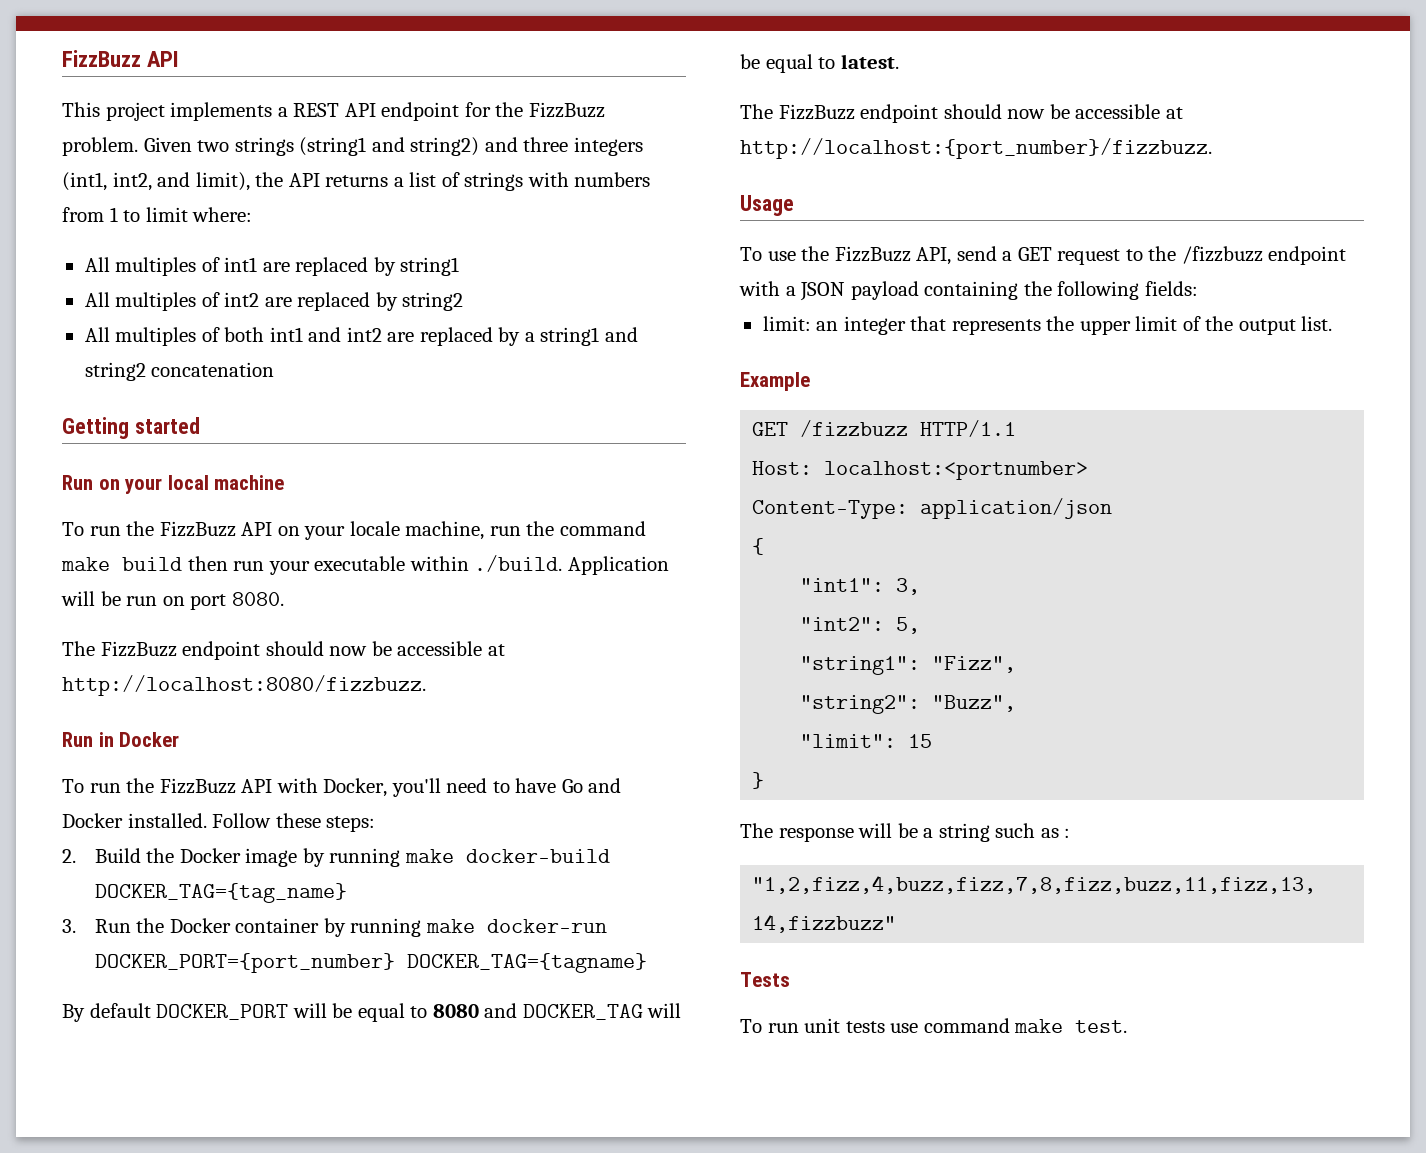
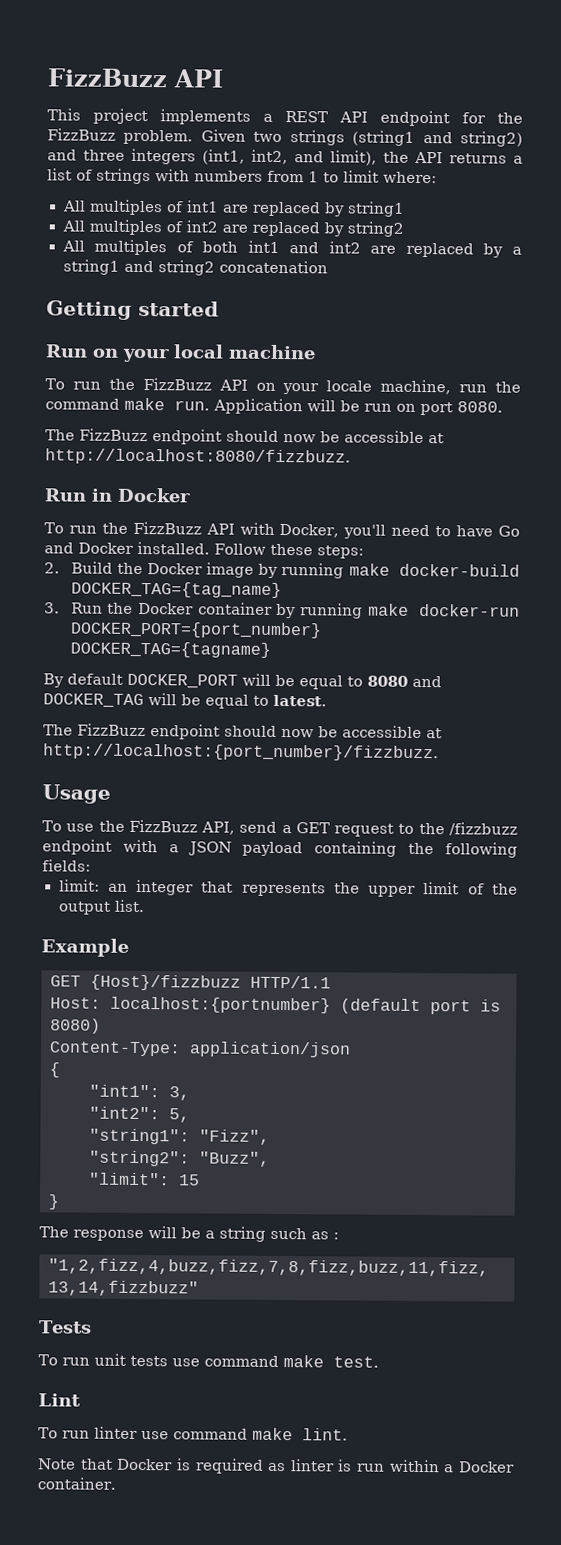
[122,555,563,575] build then run your executable within ./build. -> [174,400,210,411] run.
[800,420,909,437] /fizzbuzz -> [90,974,241,991] {Host}/fizzbuzz
[824,461,1089,480] localhost:<portnumber> -> [110,996,501,1015] [50,1018,101,1034] localhost:{portnumber} (default port is 8080)
(1128, 1026) none -> [38,1393,81,1407] [38,1426,348,1441] [38,1458,515,1474] [37,1477,116,1490] // Lint // To run linter use command make lint. // Note that Docker is required as linter is run within a Docker container.

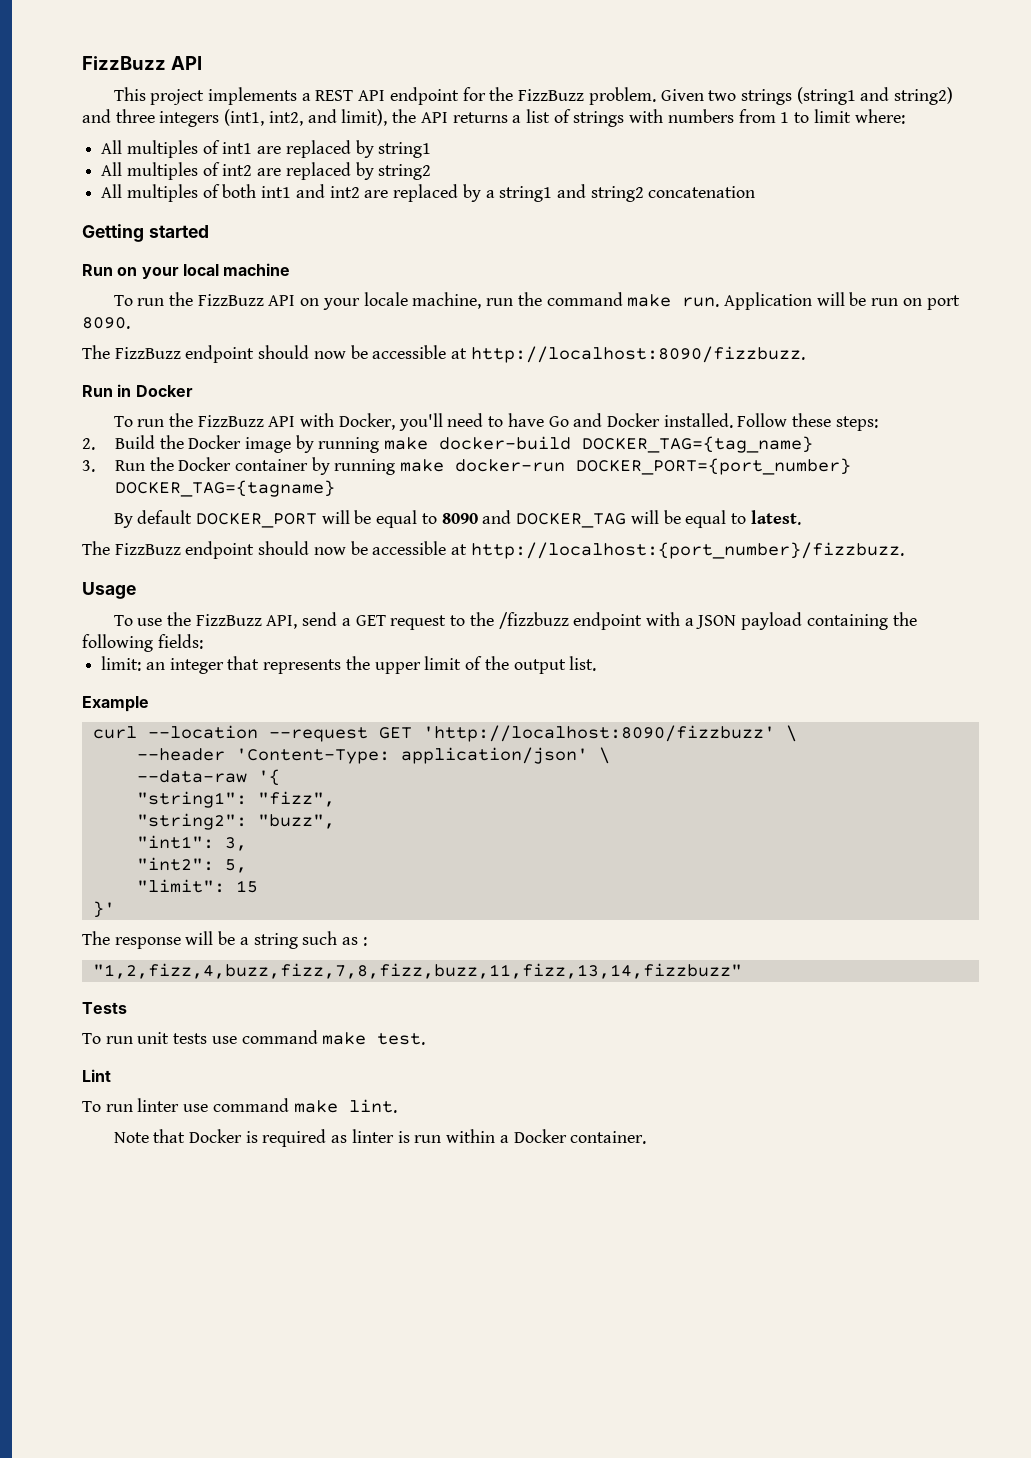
[457,401,503,413] [45,428,444,445] [45,448,351,466] 8080. // The FizzBuzz endpoint should now be accessible at http://localhost:8080/fizzbuzz. -> [82,317,130,329] [82,345,805,363] 8090. // The FizzBuzz endpoint should now be accessible at http://localhost:8090/fizzbuzz.
[367,675,408,687] 8080 -> [441,513,478,524] 8090
[50,974,331,991] [50,996,501,1015] [50,1018,101,1034] [49,1041,351,1058] [49,1062,60,1078] GET {Host}/fizzbuzz HTTP/1.1 // Host: localhost:{portnumber} (default port is 8080) // Content-Type: application/json // { -> [92,725,797,742] [136,747,610,764] [136,769,280,786] [136,791,335,808] [136,813,335,830] curl --location --request GET 'http://localhost:8090/fizzbuzz' \ // --header 'Content-Type: application/json' \ // --data-raw '{ // "string1": "fizz", // "string2": "buzz",
[89,1128,270,1145] [89,1150,270,1167] // "string1": "Fizz", // "string2": "Buzz", -> (247, 866) none
[48,1194,59,1210] } -> [92,901,115,918] }'

